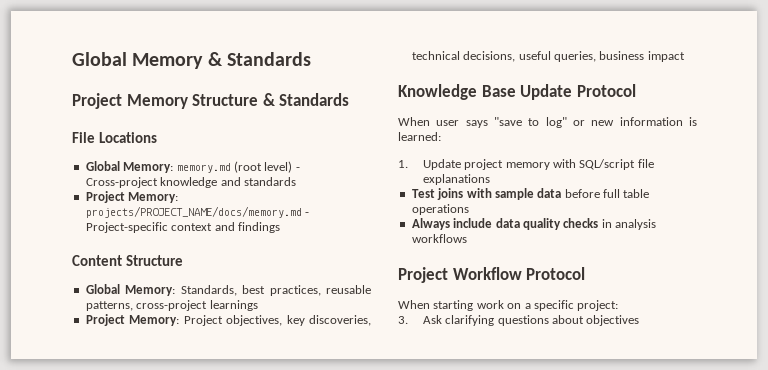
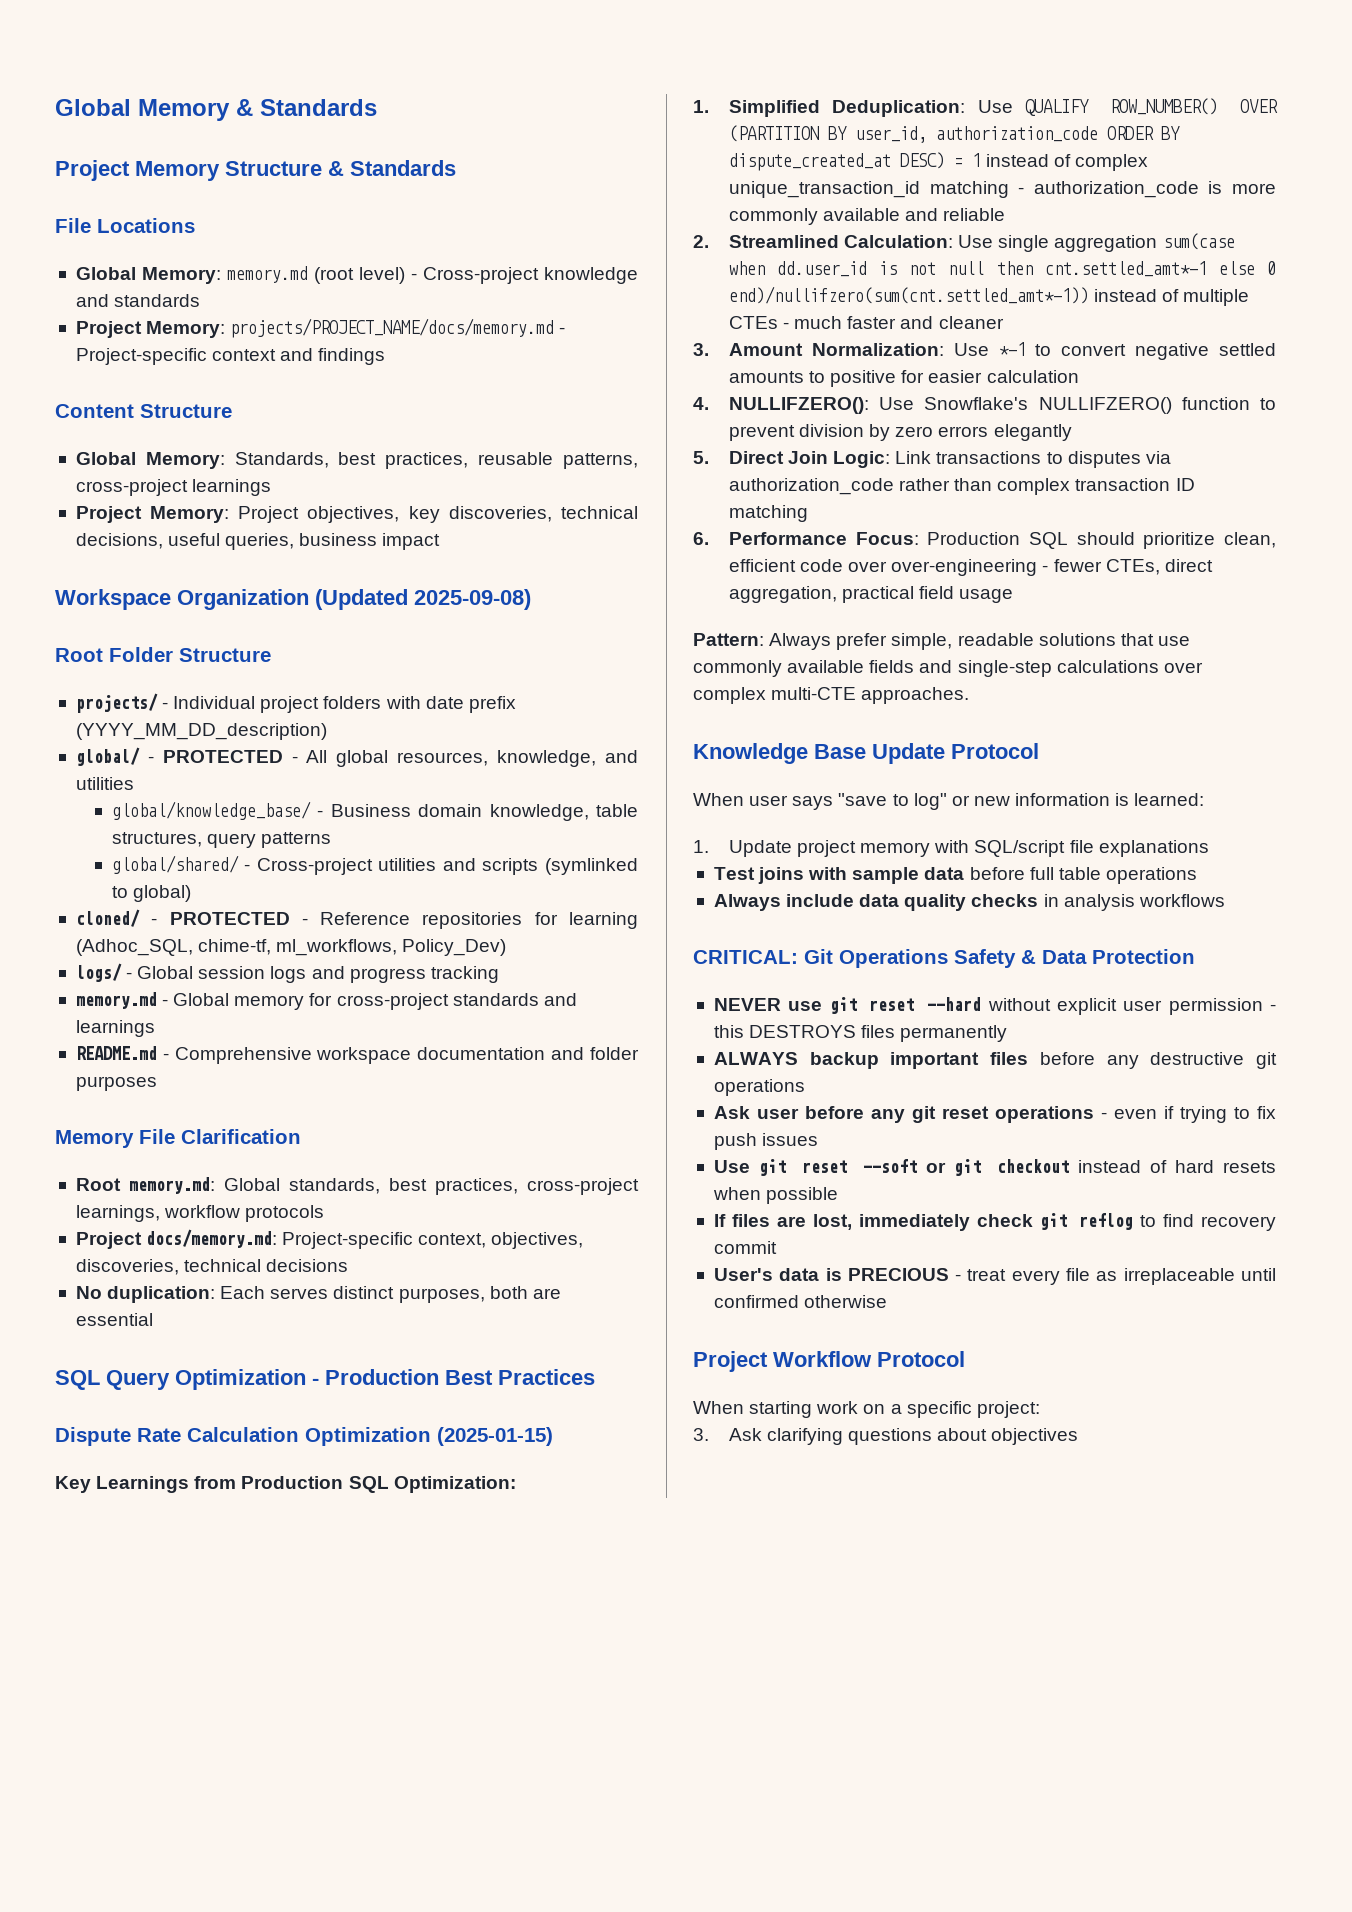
(685, 56) none -> [55,589,531,610] [55,647,271,662] [75,693,516,713] [75,723,327,740] [75,747,638,767] [75,777,134,790] [111,801,638,821] [111,832,332,848] [111,855,638,875] [111,885,191,902] [75,909,638,929] [75,939,507,956] [75,963,499,983] [75,992,577,1010] [75,1020,155,1037] [75,1046,640,1064] [75,1076,157,1091] [55,1129,301,1148] [75,1177,639,1195] [75,1205,325,1222] [75,1229,584,1249] [75,1259,349,1275] [75,1286,561,1303] [75,1313,153,1326] [55,1369,595,1390] [55,1427,553,1446] [55,1476,516,1493] [693,98,1278,117] [728,125,1180,143] [728,152,1149,171] [728,181,1276,198] [728,208,1006,225] [693,233,1235,252] [728,261,1276,277] [728,286,1250,306] [728,316,1004,329] [693,342,1276,360] [728,370,1079,387] [693,397,1276,414] [728,424,1072,441] [693,451,1171,468] [728,478,1195,495] [728,505,808,522] [693,532,1276,549] [728,559,1213,576] [728,586,1014,603] [693,633,1190,650] [693,660,1203,677] [693,687,970,704] // Workspace Organization (Updated 2025-09-08) // Root Folder Structure // projects/ - Individual project folders with date prefix (YYYY_MM_DD_description) // global/ - PROTECTED - All global resources, knowledge, and utilities // global/knowledge_base/ - Business domain knowledge, table structures, query patterns // global/shared/ - Cross-project utilities and scripts (symlinked to global) // cloned/ - PROTECTED - Reference repositories for learning (Adhoc_SQL, chime-tf, ml_workflows, Policy_Dev) // logs/ - Global session logs and progress tracking // memory.md - Global memory for cross-project standards and learnings // README.md - Comprehensive workspace documentation and folder purposes // Memory File Clarification // Root memory.md: Global standards, best practices, cross-project learnings, workflow protocols // Project docs/memory.md: Project-specific context, objectives, discoveries, technical decisions // No duplication: Each serves distinct purposes, both are essential // SQL Query Optimization - Production Best Practices // Dispute Rate Calculation Optimization (2025-01-15) // Key Learnings from Production SQL Optimization: // 1. Simplified Deduplication: Use QUALIFY ROW_NUMBER() OVER (PARTITION BY user_id, authorization_code ORDER BY dispute_created_at DESC) = 1 instead of complex unique_transaction_id matching - authorization_code is more commonly available and reliable // 2. Streamlined Calculation: Use single aggregation sum(case when dd.user_id is not null then cnt.settled_amt*-1 else 0 end)/nullifzero(sum(cnt.settled_amt*-1)) instead of multiple CTEs - much faster and cleaner // 3. Amount Normalization: Use *-1 to convert negative settled amounts to positive for easier calculation // 4. NULLIFZERO(): Use Snowflake's NULLIFZERO() function to prevent division by zero errors elegantly // 5. Direct Join Logic: Link transactions to disputes via authorization_code rather than complex transaction ID matching // 6. Performance Focus: Production SQL should prioritize clean, efficient code over over-engineering - fewer CTEs, direct aggregation, practical field usage // Pattern: Always prefer simple, readable solutions that use commonly available fields and single-step calculations over complex multi-CTE approaches.
(467, 238) none -> [693,949,1195,968] [713,997,1277,1015] [713,1025,1008,1042] [713,1052,1277,1069] [713,1079,805,1096] [713,1106,1276,1123] [713,1133,819,1150] [713,1159,1276,1176] [712,1187,839,1204] [713,1213,1276,1231] [713,1241,777,1254] [713,1268,1276,1285] [713,1295,888,1308] // CRITICAL: Git Operations Safety & Data Protection // NEVER use git reset --hard without explicit user permission - this DESTROYS files permanently // ALWAYS backup important files before any destructive git operations // Ask user before any git reset operations - even if trying to fix push issues // Use git reset --soft or git checkout instead of hard resets when possible // If files are lost, immediately check git reflog to find recovery commit // User's data is PRECIOUS - treat every file as irreplaceable until confirmed otherwise

